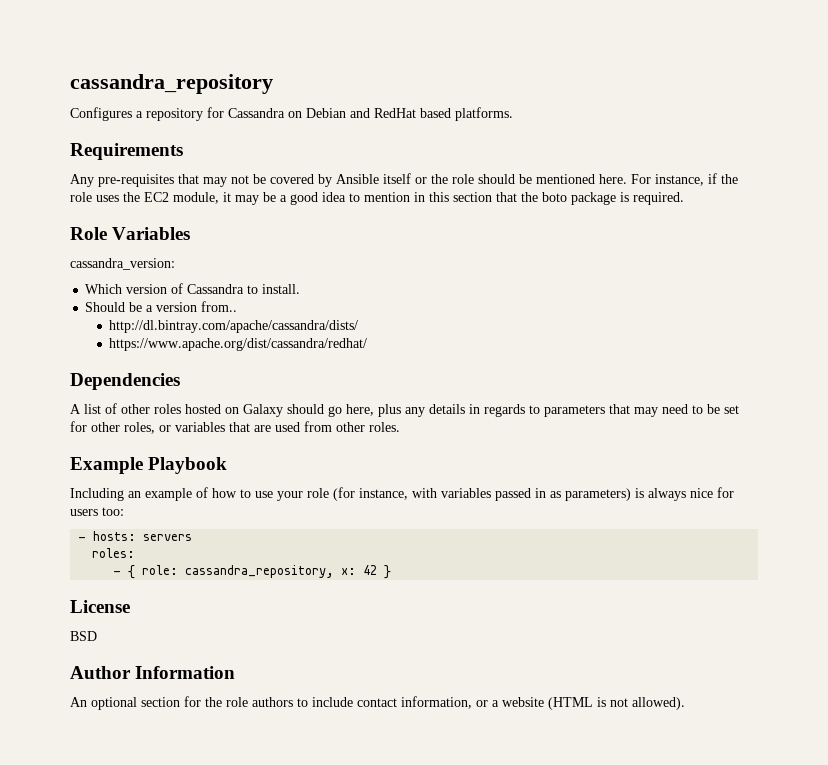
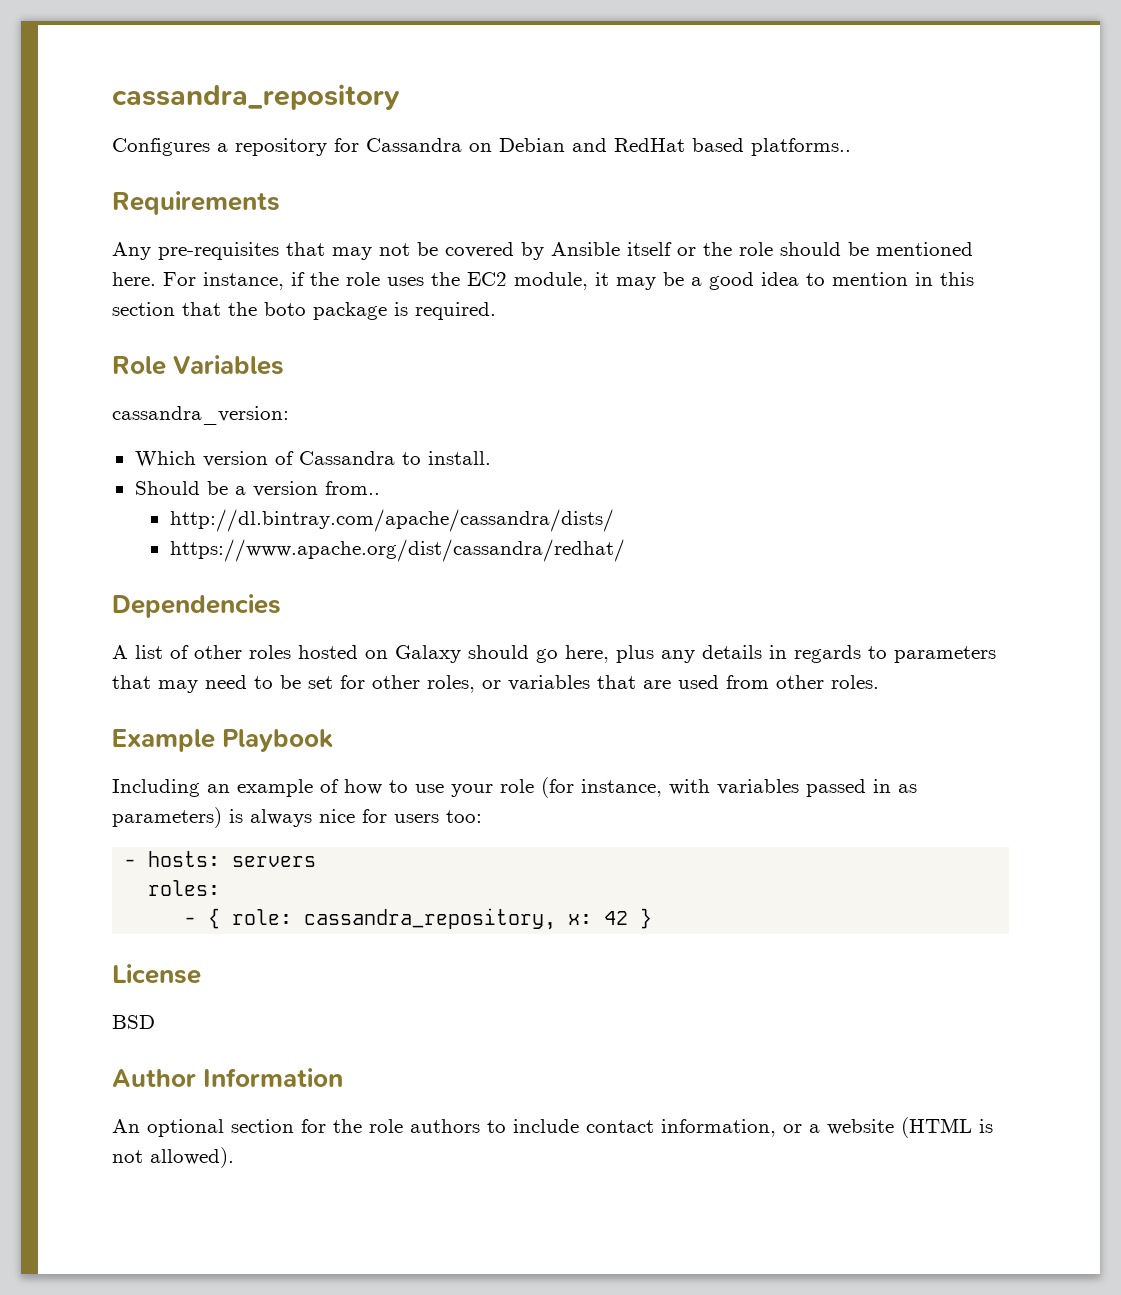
[455,107,513,121] platforms. -> [751,138,851,156] platforms..

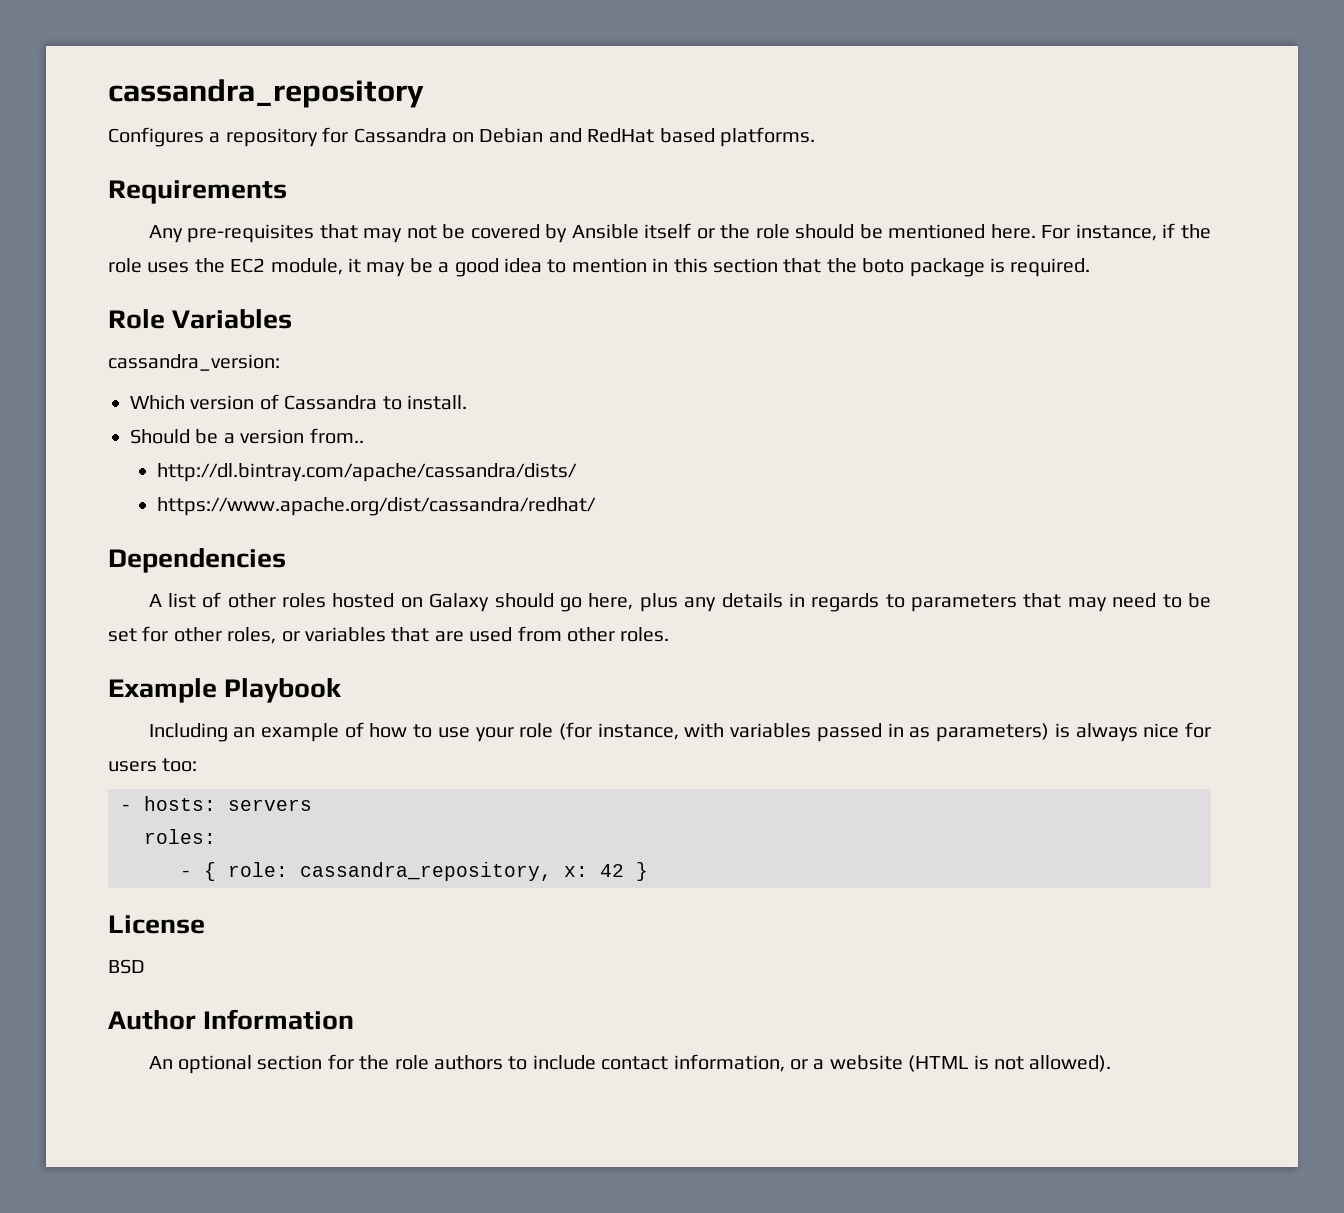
[751,138,851,156] platforms.. -> [719,127,815,147] platforms.

